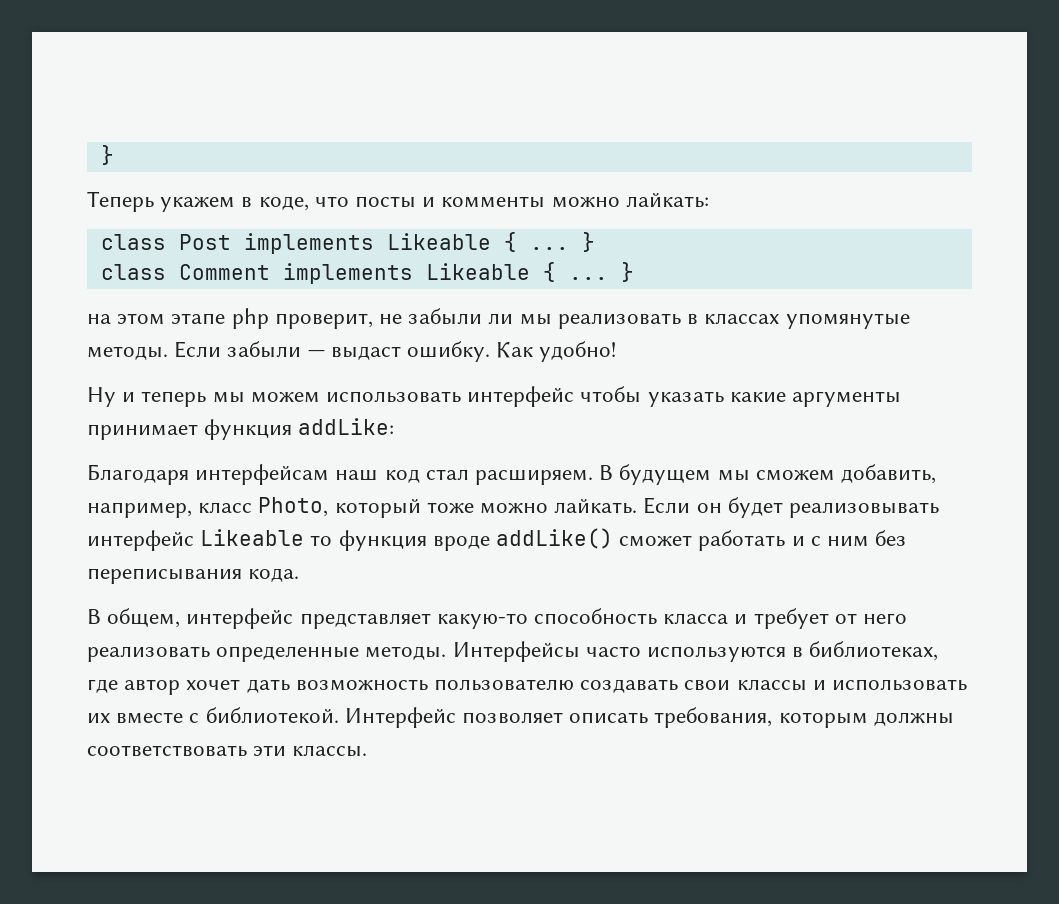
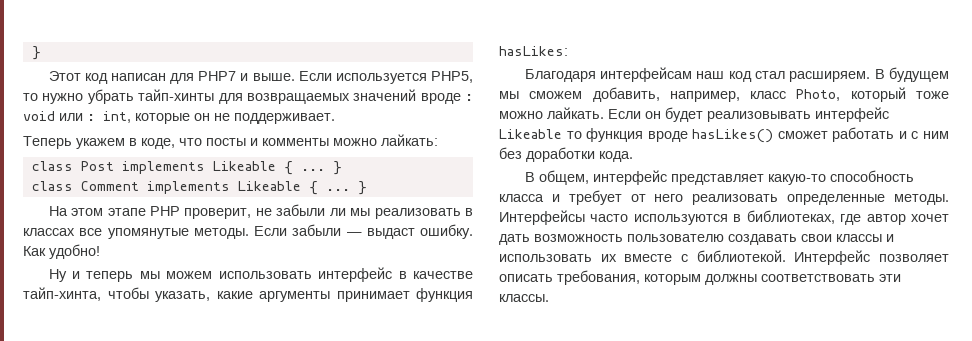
[100,145,114,165] } -> [31,46,41,60] [48,71,473,84] [23,89,473,104] [23,111,335,124] } // Этот код написан для PHP7 и выше. Если используется PHP5, то нужно убрать тайп-хинты для возвращаемых значений вроде : void или : int, которые он не поддерживает.
[87,314,111,324] на -> [48,206,68,216] На
[231,308,269,329] php -> [149,206,180,216] PHP
(780, 318) none -> [79,228,103,236] все
[580,386,724,407] чтобы указать -> [398,271,473,279] [23,287,210,302] в качестве тайп-хинта, чтобы указать,
[298,418,395,435] addLike: -> [499,46,568,56] hasLikes:
[496,528,614,549] addLike() -> [692,129,774,143] hasLikes()
[87,568,242,584] переписывания -> [526,147,595,162] доработки

